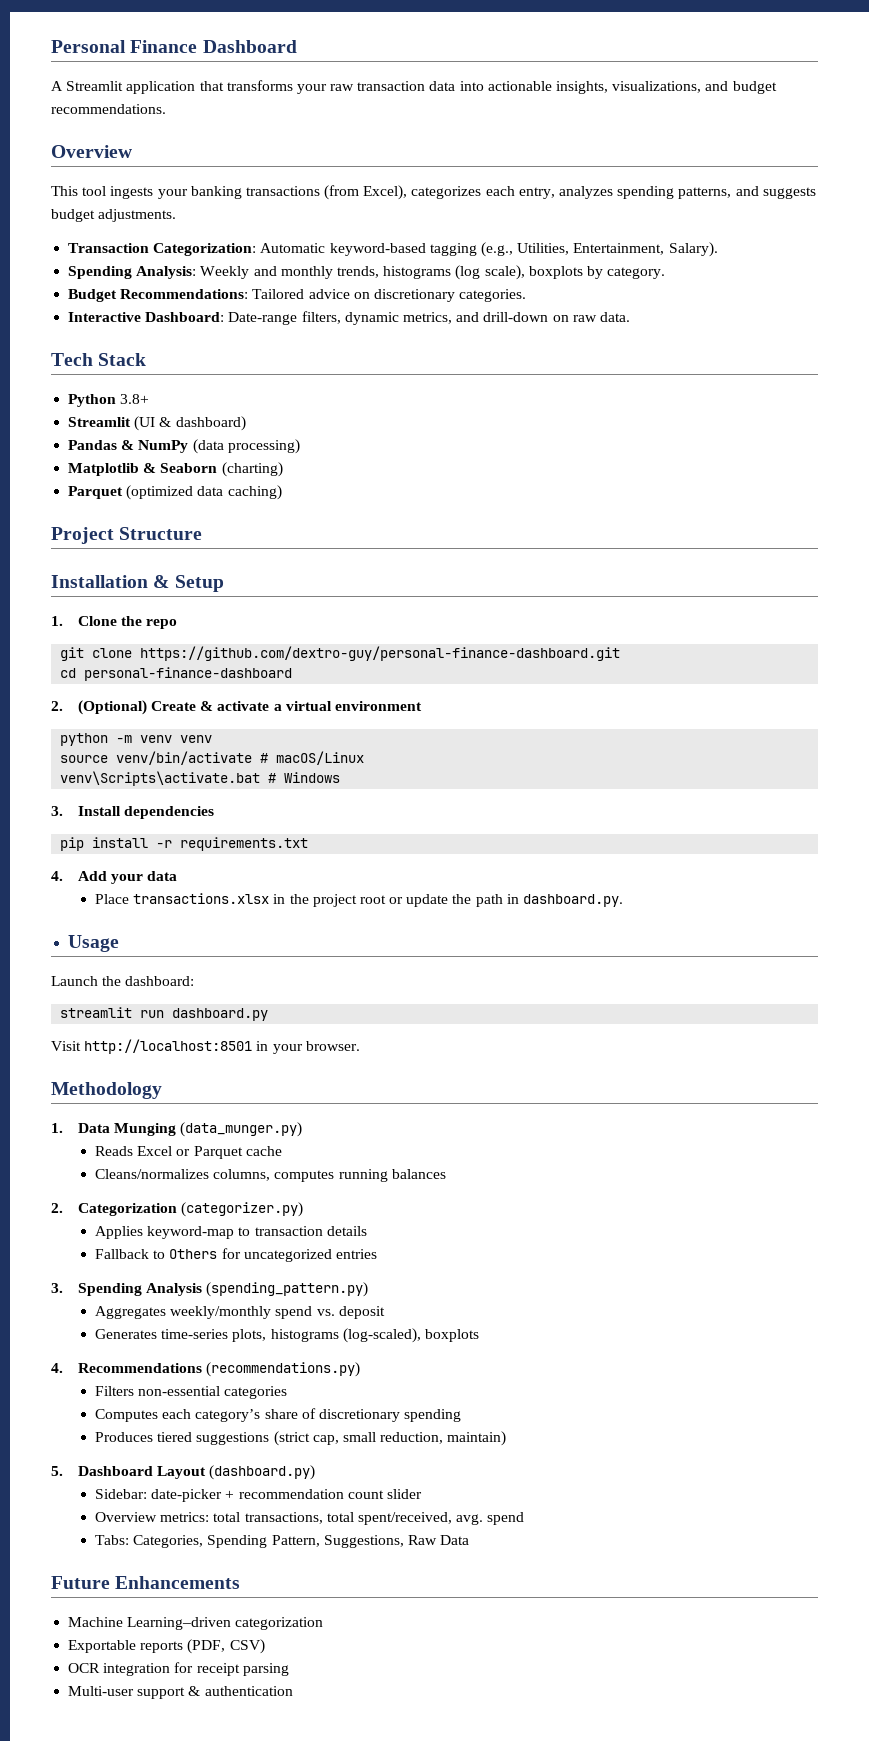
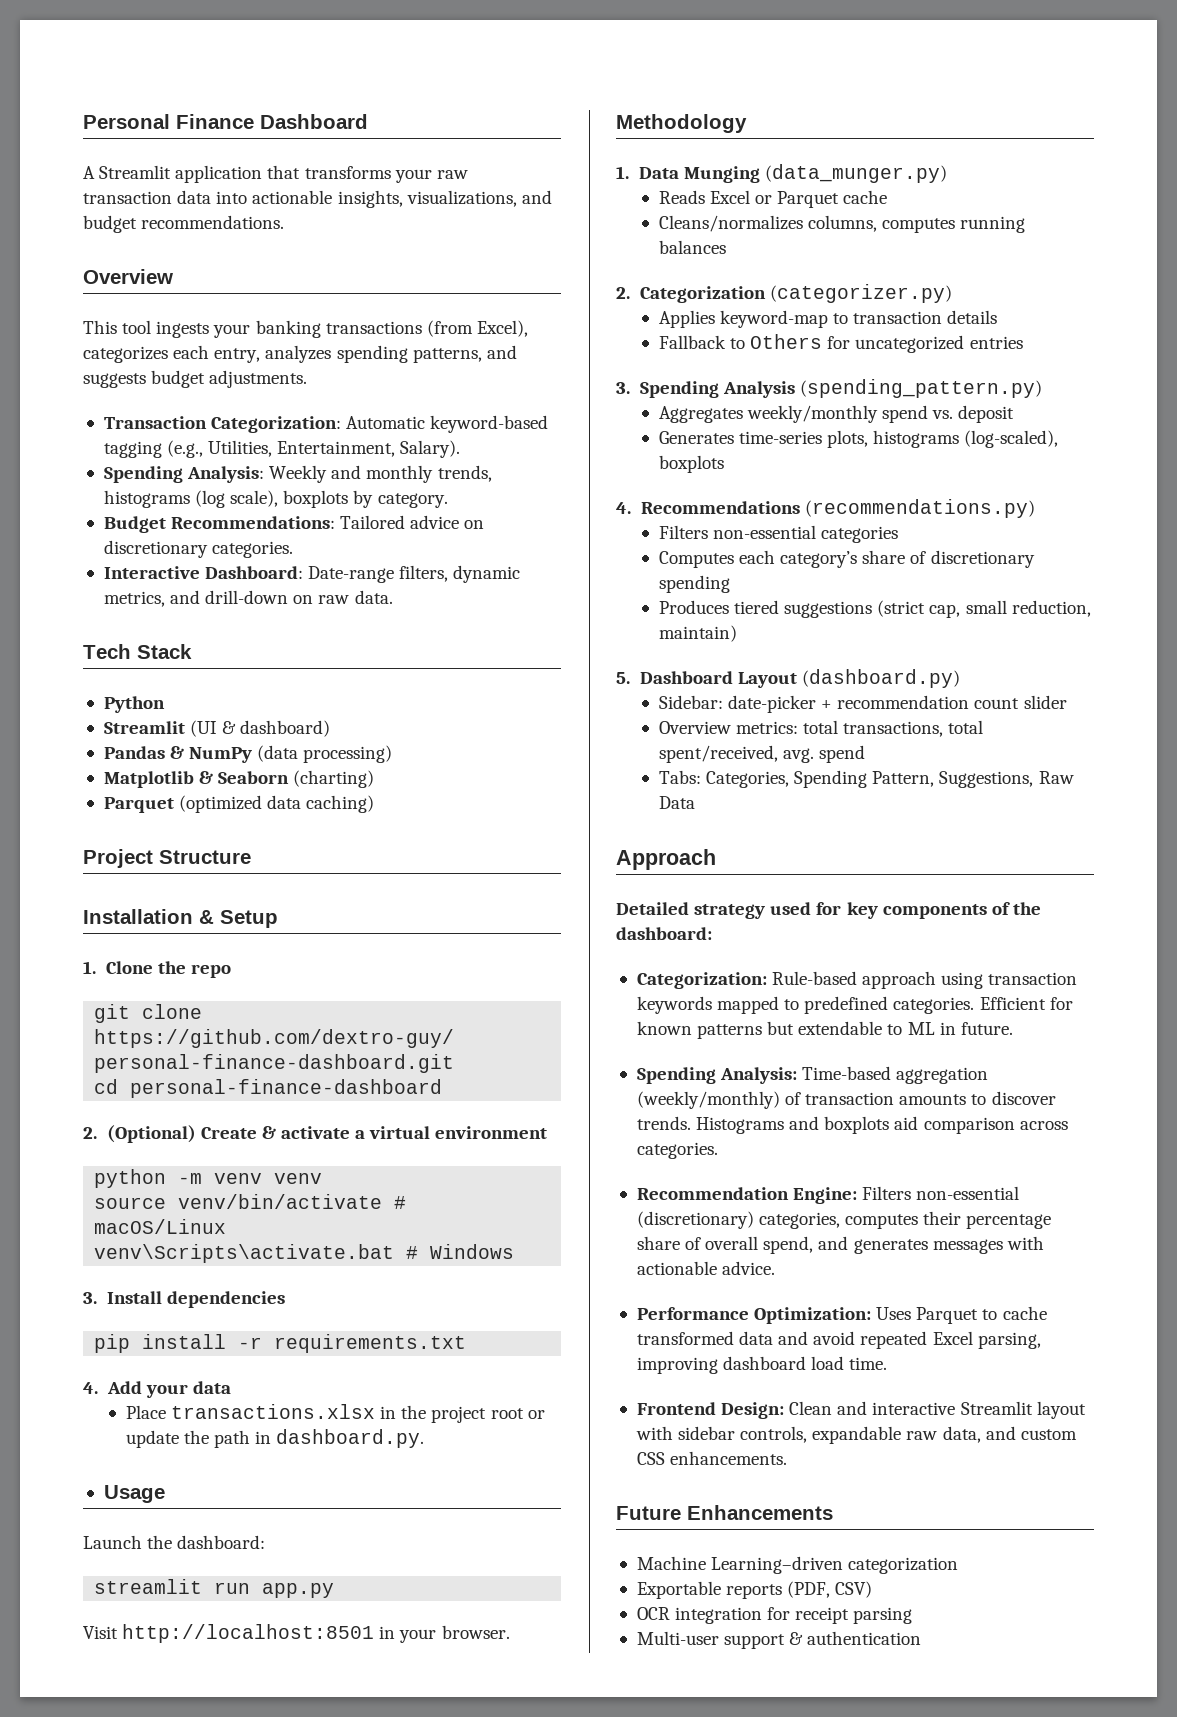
[120,394,150,404] 3.8+ -> (165, 704) none
[172,1008,269,1021] dashboard.py -> [262,1583,335,1598] app.py
(470, 1540) none -> [616,849,716,870] [616,902,1041,919] [616,927,712,940] [636,971,1078,989] [636,996,1073,1014] [636,1021,1013,1039] [636,1066,989,1084] [636,1091,1056,1109] [636,1116,1068,1134] [636,1142,718,1159] [636,1186,1020,1204] [636,1211,1052,1229] [636,1236,1044,1254] [636,1261,776,1275] [636,1306,1047,1324] [636,1331,1041,1349] [636,1356,888,1374] [636,1401,1086,1419] [635,1426,1077,1444] [636,1451,788,1465] // Approach // Detailed strategy used for key components of the dashboard: // Categorization: Rule-based approach using transaction keywords mapped to predefined categories. Efficient for known patterns but extendable to ML in future. // Spending Analysis: Time-based aggregation (weekly/monthly) of transaction amounts to discover trends. Histograms and boxplots aid comparison across categories. // Recommendation Engine: Filters non-essential (discretionary) categories, computes their percentage share of overall spend, and generates messages with actionable advice. // Performance Optimization: Uses Parquet to cache transformed data and avoid repeated Excel parsing, improving dashboard load time. // Frontend Design: Clean and interactive Streamlit layout with sidebar controls, expandable raw data, and custom CSS enhancements.

